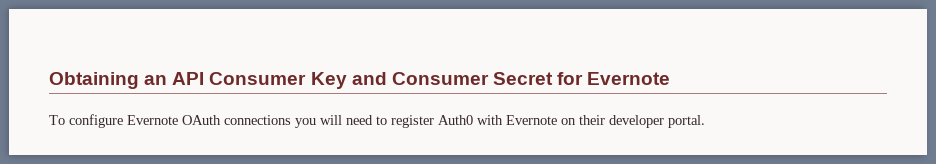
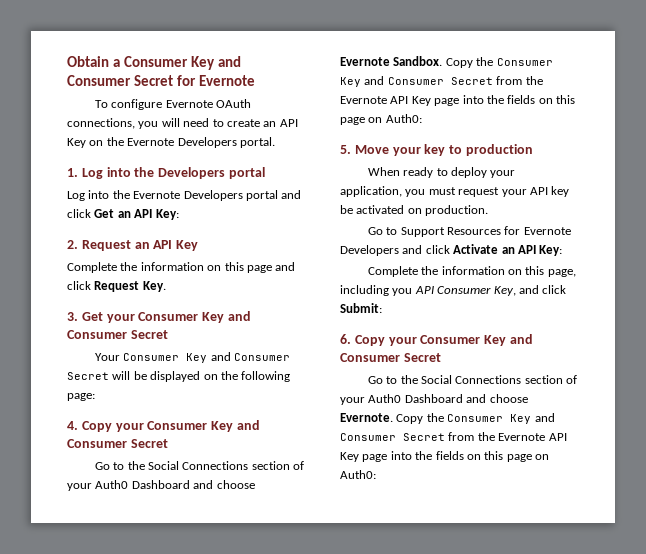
[49,72,205,89] Obtaining an API -> [67,56,120,67] Obtain a
[224,115,291,125] connections -> [67,118,135,129] connections,
[391,115,705,128] register Auth0 with Evernote on their developer portal. -> [226,119,298,127] [67,137,275,148] [67,167,265,179] [67,190,302,201] [67,209,179,220] [67,240,199,251] [67,262,296,273] [67,281,166,292] [67,311,251,323] [67,330,168,339] [94,352,291,363] [67,371,291,382] [67,393,95,401] [67,420,260,432] [67,439,168,448] [94,461,305,470] [67,480,255,491] [340,56,553,68] [340,76,543,87] [340,95,575,106] [340,114,422,125] [340,144,533,156] [367,167,516,178] [340,186,570,197] [340,205,489,216] [367,226,571,237] [340,244,563,256] [367,266,576,277] [340,285,567,296] [340,303,382,313] [340,334,533,346] [340,353,441,362] [367,375,578,384] [340,394,528,405] [340,413,555,424] [340,432,567,441] [340,451,549,462] [340,470,376,479] create an API Key on the Evernote Developers portal. // 1. Log into the Developers portal // Log into the Evernote Developers portal and click Get an API Key: // 2. Request an API Key // Complete the information on this page and click Request Key. // 3. Get your Consumer Key and Consumer Secret // Your Consumer Key and Consumer Secret will be displayed on the following page: // 4. Copy your Consumer Key and Consumer Secret // Go to the Social Connections section of your Auth0 Dashboard and choose Evernote Sandbox. Copy the Consumer Key and Consumer Secret from the Evernote API Key page into the fields on this page on Auth0: // 5. Move your key to production // When ready to deploy your application, you must request your API key be activated on production. // Go to Support Resources for Evernote Developers and click Activate an API Key: // Complete the information on this page, including you API Consumer Key, and click Submit: // 6. Copy your Consumer Key and Consumer Secret // Go to the Social Connections section of your Auth0 Dashboard and choose Evernote. Copy the Consumer Key and Consumer Secret from the Evernote API Key page into the fields on this page on Auth0:

